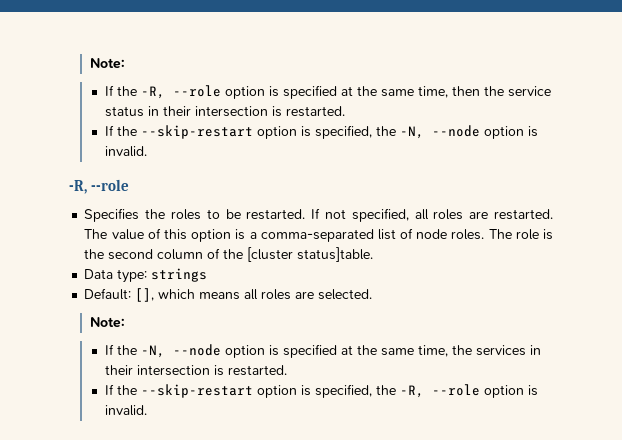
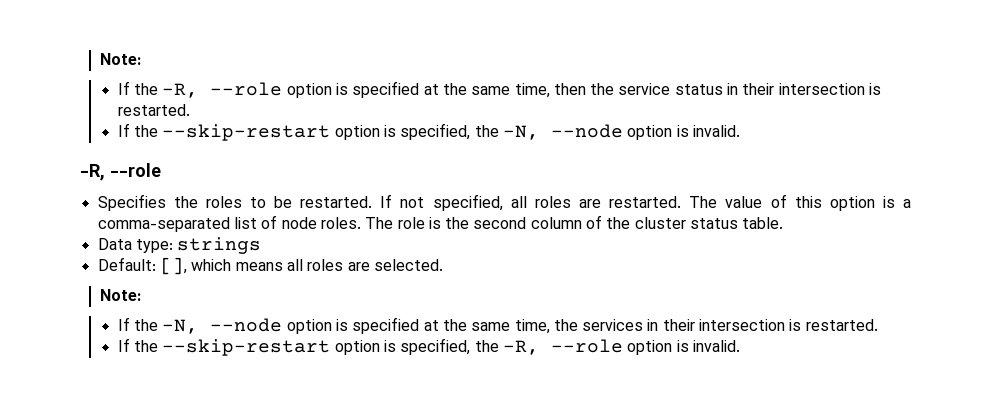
[247,247,374,262] [cluster status]table. -> [634,217,784,229] cluster status table.

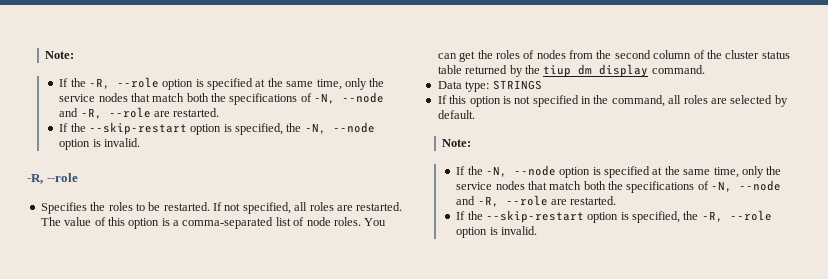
[553,83,882,95] then the service status in their intersection is -> [344,78,385,90] [59,92,385,105] [59,107,170,119] only the service nodes that match both the specifications of -N, --node and -R, --role are
[365,217,441,229] The role is -> [364,218,387,226] [437,50,593,62] You can get the roles of nodes from
[742,217,784,229] [97,237,262,254] [97,257,443,275] table. // Data type: strings // Default: [], which means all roles are selected. -> [437,64,705,77] [437,80,542,92] [437,95,788,107] [437,110,475,119] table returned by the tiup dm display command. // Data type: STRINGS // If this option is not specified in the command, all roles are selected by default.
[553,319,802,331] the services in their intersection is -> [741,166,782,178] [456,180,782,193] [456,195,567,207] only the service nodes that match both the specifications of -N, --node and -R, --role are

